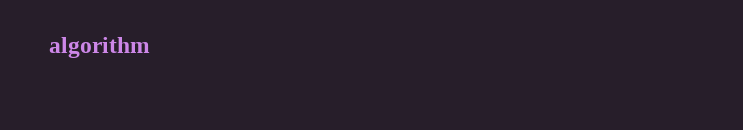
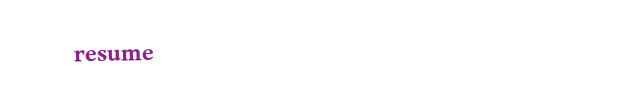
[49,37,150,58] algorithm -> [73,48,155,62] resume

